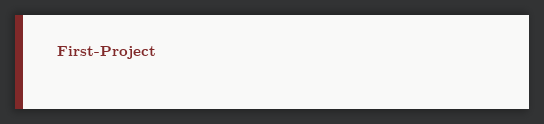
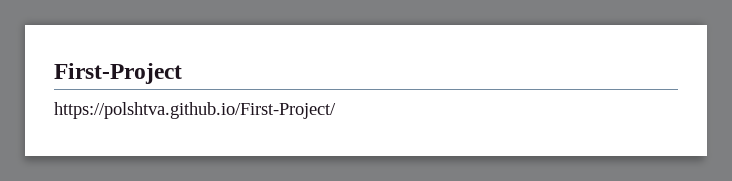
(156, 52) none -> [54,102,336,119] // https://polshtva.github.io/First-Project/

